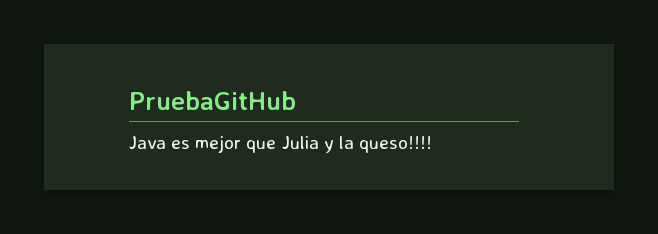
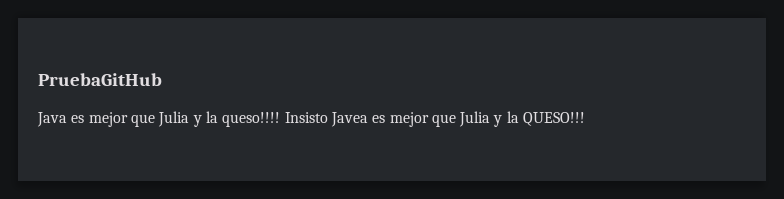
(432, 144) none -> [284,111,586,127] Insisto Javea es mejor que Julia y la QUESO!!!

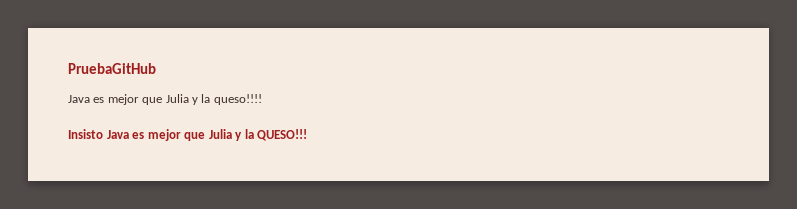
[284,112,368,127] Insisto Javea -> [68,129,129,139] // Insisto Java

